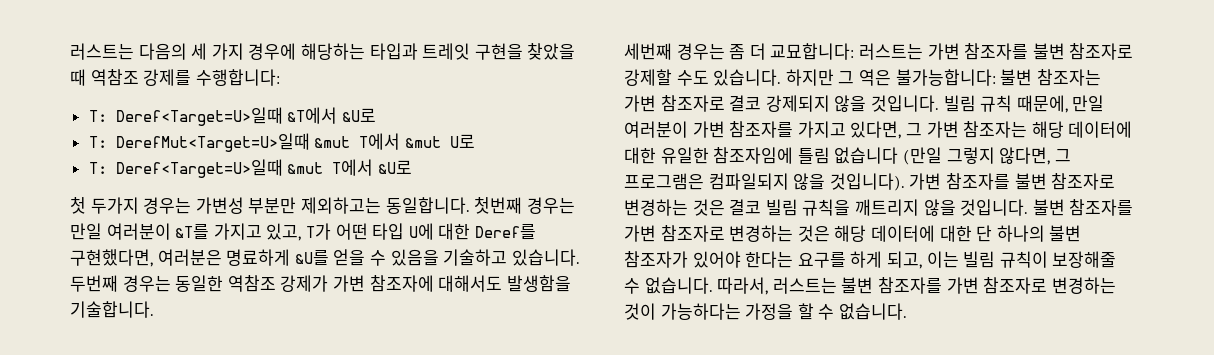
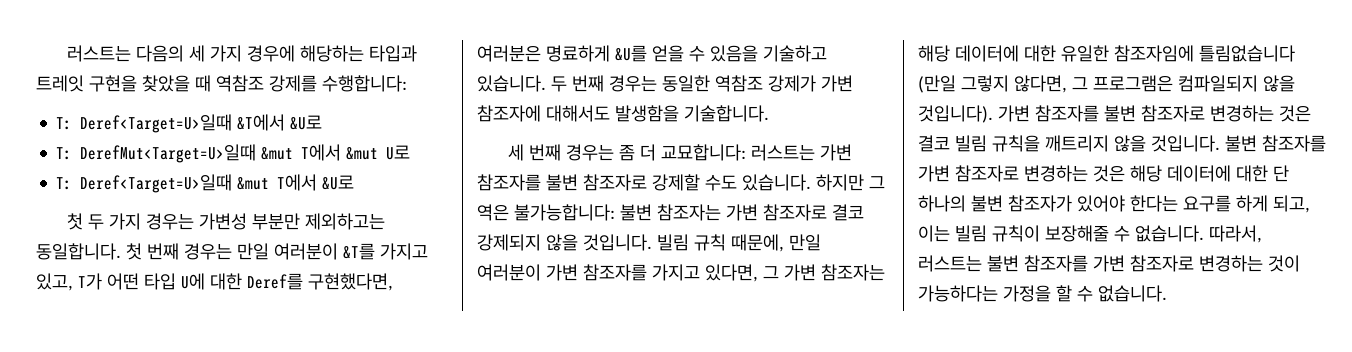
[90,197,139,214] 두가지 -> [87,213,141,230] 두 가지
[474,197,523,214] 첫번째 -> [125,243,179,260] 첫 번째
[70,275,118,292] 두번째 -> [550,75,604,92] 두 번째
[624,43,672,60] 세번째 -> [507,144,561,161] 세 번째
[797,147,899,164] 틀림 없습니다 -> [1198,45,1295,62] 틀림없습니다

